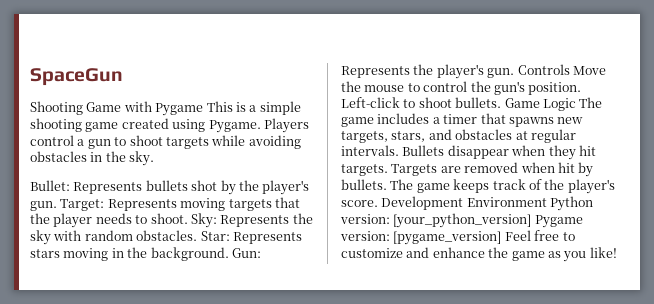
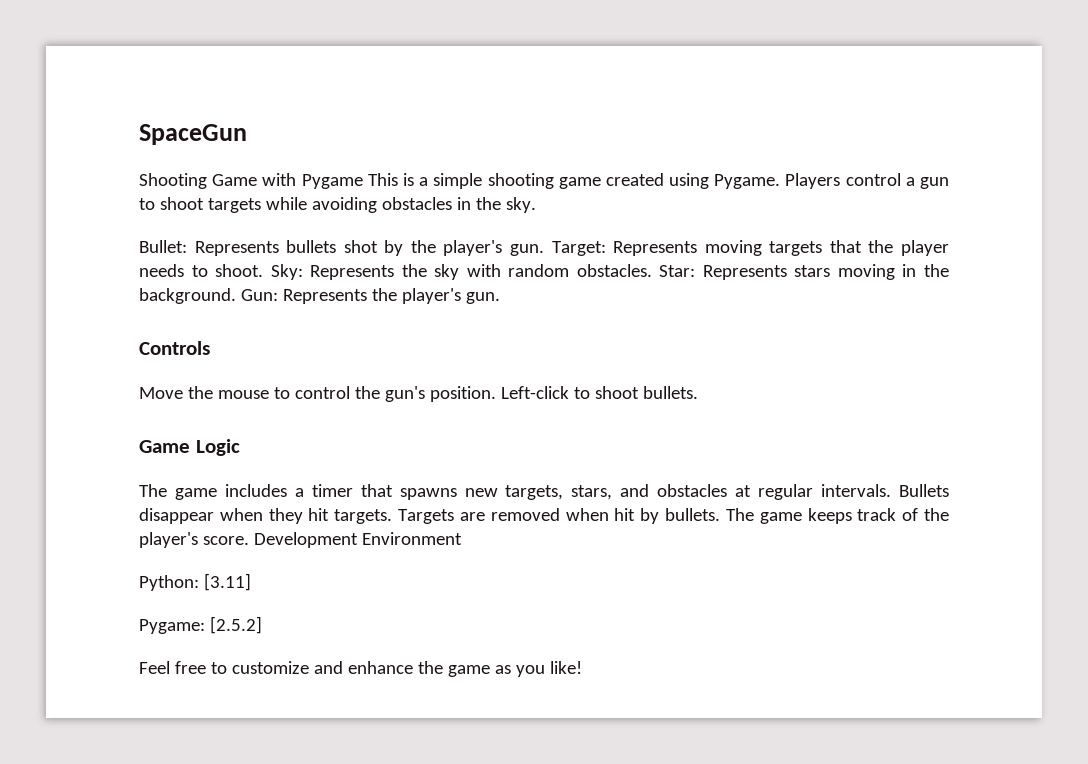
(515, 73) none -> (500, 298) //
(570, 69) none -> (210, 348) //
(502, 102) none -> (698, 392) //
(576, 104) none -> (240, 447) //
[550,196,594,211] [340,213,583,228] [340,231,502,245] Python version: [your_python_version] Pygame version: [pygame_version] -> [139,573,251,591] [139,616,262,634] // Python: [3.11] // Pygame: [2.5.2] //

